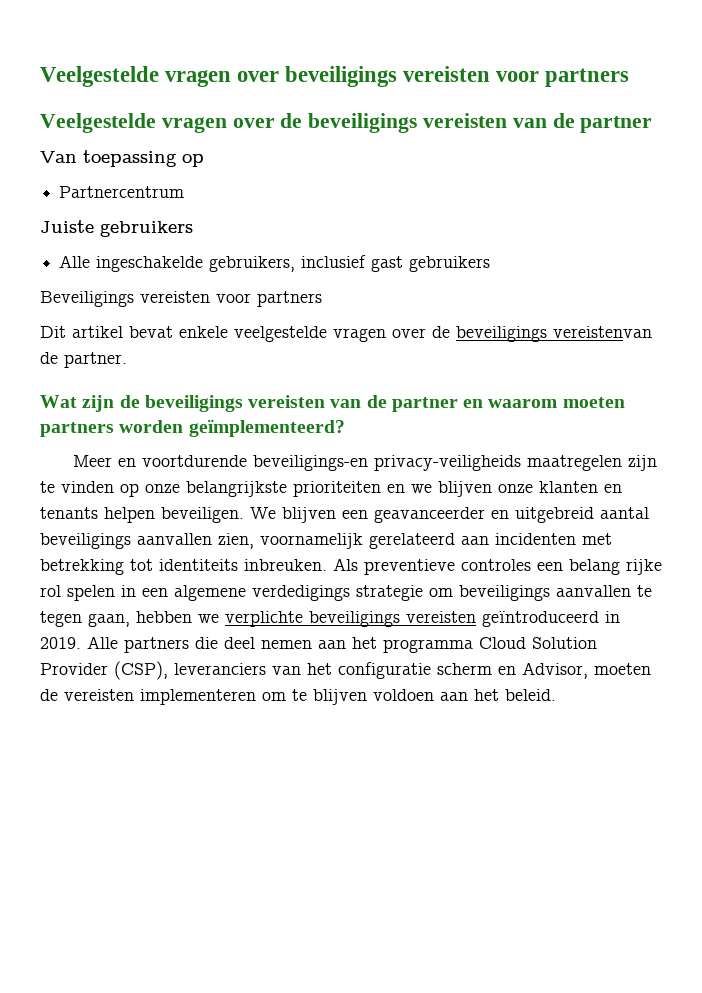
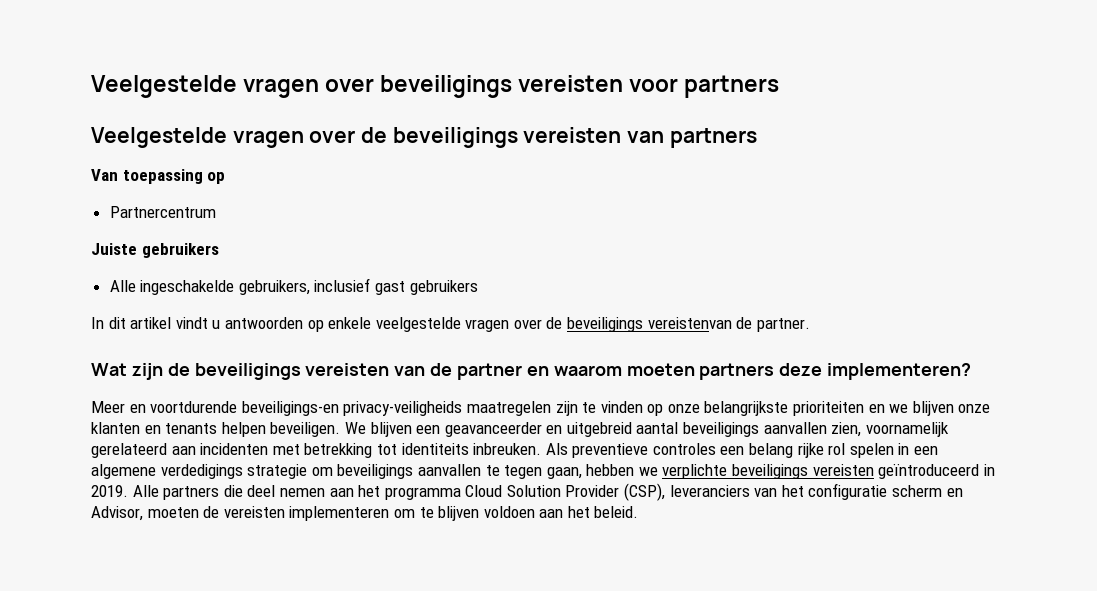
[552,113,653,133] de partner -> [669,128,757,148] partners
[40,291,322,307] [40,326,173,338] Beveiligings vereisten voor partners // Dit artikel bevat -> [91,317,324,332] In dit artikel vindt u antwoorden op
[119,419,345,437] worden geïmplementeerd? -> [779,363,972,380] deze implementeren?

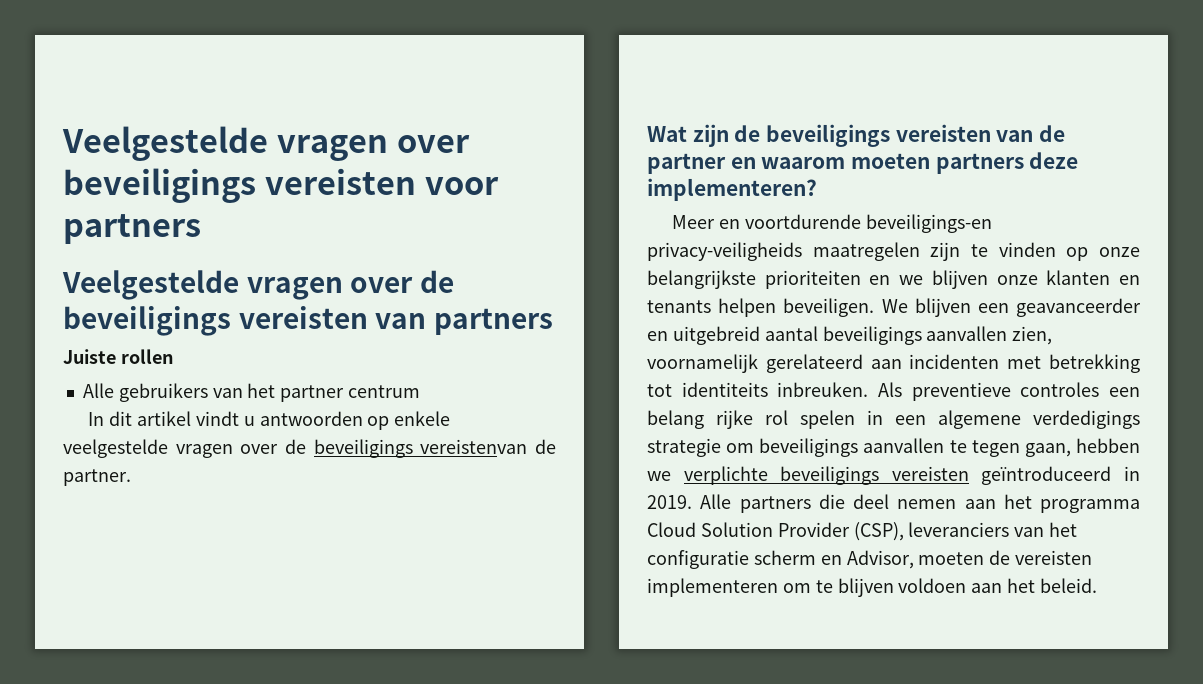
[91,169,226,184] [109,206,216,218] // Van toepassing op // Partnercentrum -> (553, 321) none
[141,243,219,258] [109,278,478,295] gebruikers // Alle ingeschakelde gebruikers, inclusief gast gebruikers -> [120,349,174,364] [82,383,421,402] rollen // Alle gebruikers van het partner centrum

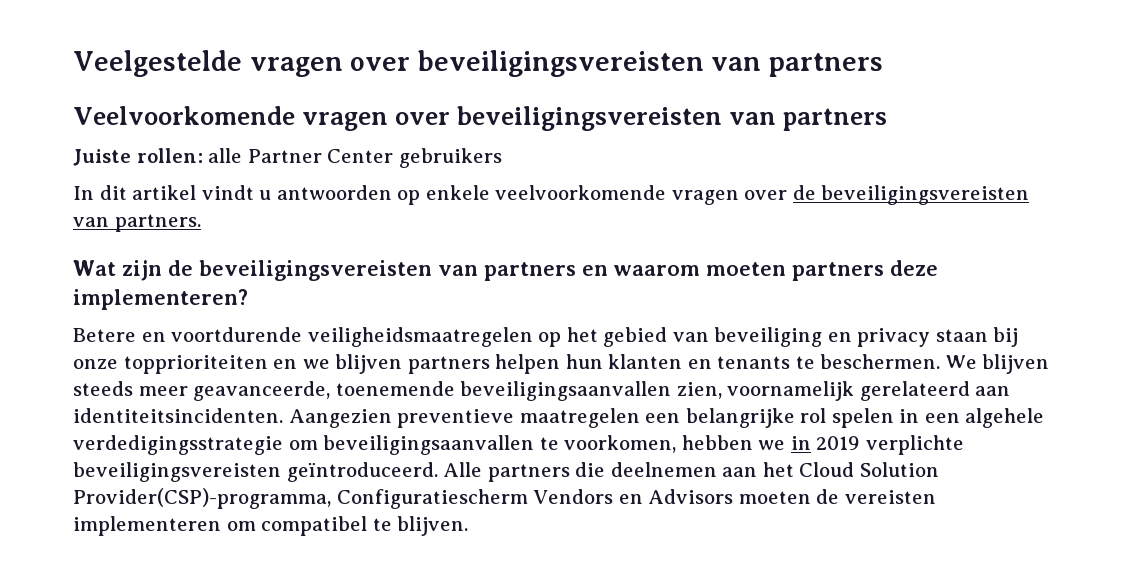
[62,126,470,161] [63,168,499,203] [63,214,201,244] [62,270,454,300] [63,306,368,336] Veelgestelde vragen over beveiligings vereisten voor partners // Veelgestelde vragen over de beveiligings vereisten -> [73,50,883,77] [73,106,723,131] Veelgestelde vragen over beveiligingsvereisten van partners // Veelvoorkomende vragen over beveiligingsvereisten
[120,349,174,364] [82,383,421,402] rollen // Alle gebruikers van het partner centrum -> [136,148,502,168] rollen: alle Partner Center gebruikers
[63,439,557,458] [63,469,131,486] veelgestelde vragen over de beveiligings vereistenvan de partner. -> [495,185,1030,205] [73,214,201,232] veelvoorkomende vragen over de beveiligingsvereisten van partners.
[766,124,1066,147] [647,153,726,174] beveiligings vereisten van de partner -> [198,260,576,281] beveiligingsvereisten van partners
[672,215,716,229] Meer -> [73,328,136,342] Betere
[865,214,992,233] [647,242,1140,261] [647,270,1140,289] [647,298,1141,317] [647,326,1053,345] [647,354,1140,373] [647,382,1140,401] [647,410,1140,429] [647,438,1140,457] [647,466,1140,485] [647,495,692,509] beveiligings-en privacy-veiligheids maatregelen zijn te vinden op onze belangrijkste prioriteiten en we blijven onze klanten en tenants helpen beveiligen. We blijven een geavanceerder en uitgebreid aantal beveiligings aanvallen zien, voornamelijk gerelateerd aan incidenten met betrekking tot identiteits inbreuken. Als preventieve controles een belang rijke rol spelen in een algemene verdedigings strategie om beveiligings aanvallen te tegen gaan, hebben we verplichte beveiligings vereisten geïntroduceerd in 2019. -> [307,327,1019,347] [73,354,1050,374] [73,381,1011,401] [73,408,1045,428] [73,435,964,455] [73,462,438,482] veiligheidsmaatregelen op het gebied van beveiliging en privacy staan bij onze topprioriteiten en we blijven partners helpen hun klanten en tenants te beschermen. We blijven steeds meer geavanceerde, toenemende beveiligingsaanvallen zien, voornamelijk gerelateerd aan identiteitsincidenten. Aangezien preventieve maatregelen een belangrijke rol spelen in een algehele verdedigingsstrategie om beveiligingsaanvallen te voorkomen, hebben we in 2019 verplichte beveiligingsvereisten geïntroduceerd.
[853,494,1140,513] deel nemen aan het programma -> [610,462,794,477] deelnemen aan het
[777,522,1078,541] [647,550,914,569] Provider (CSP), leveranciers van het configuratie scherm en Advisor, -> [73,488,734,509] Provider(CSP)-programma, Configuratiescherm Vendors en Advisors
[815,578,1098,597] te blijven voldoen aan het beleid. -> [261,516,469,536] compatibel te blijven.

